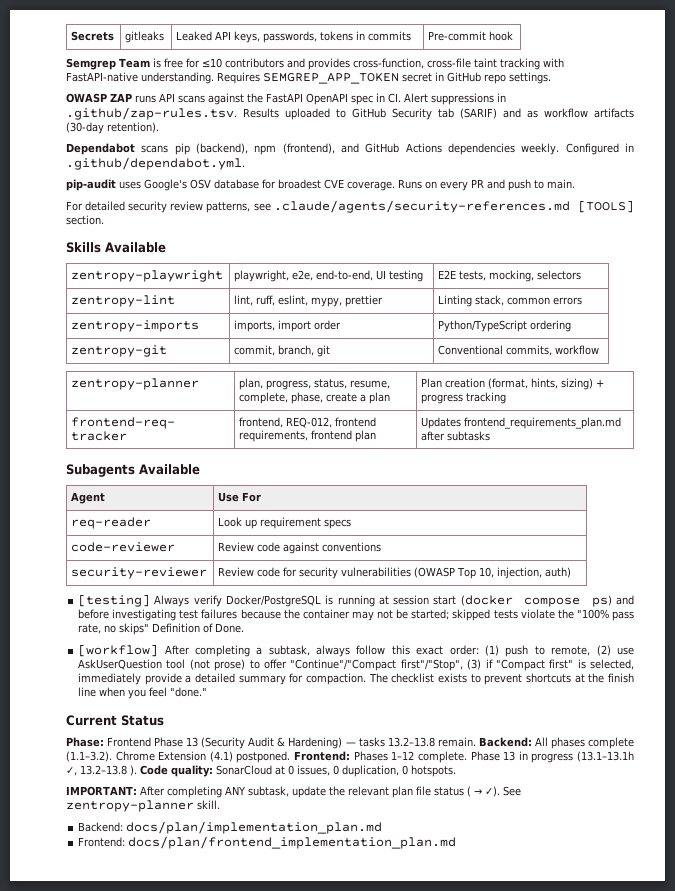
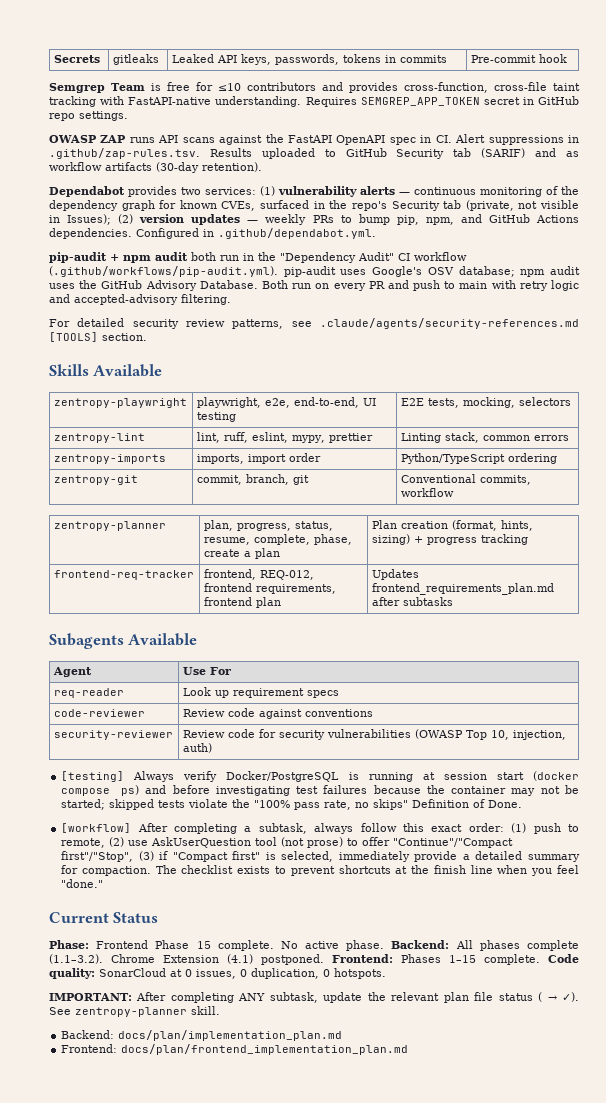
[141,143,335,155] scans pip (backend), npm (frontend), -> [128,186,579,197] [49,200,580,211] [49,214,454,225] provides two services: (1) vulnerability alerts — continuous monitoring of the dependency graph for known CVEs, surfaced in the repo's Security tab (private, not visible in Issues); (2) version updates — weekly PRs to bump pip, npm,
[448,143,560,155] dependencies weekly. -> [49,228,132,239] dependencies.
[119,179,422,191] uses Google's OSV database for broadest CVE coverage. Runs -> [110,252,467,263] [49,266,580,277] [49,280,312,291] + npm audit both run in the "Dependency Audit" CI workflow (.github/workflows/pip-audit.yml). pip-audit uses Google's OSV database; npm audit uses the GitHub Advisory Database. Both run
[547,179,575,189] main. -> [459,280,579,291] [49,294,231,305] main with retry logic and accepted-advisory filtering.
[186,737,476,749] 13 (Security Audit & Hardening) — tasks 13.2–13.8 remain. -> [196,940,385,951] 15 complete. No active phase.
[391,751,635,763] [66,765,137,776] 1–12 complete. Phase 13 in progress (13.1–13.1h ✓, 13.2–13.8 ). -> [449,954,540,965] 1–15 complete.

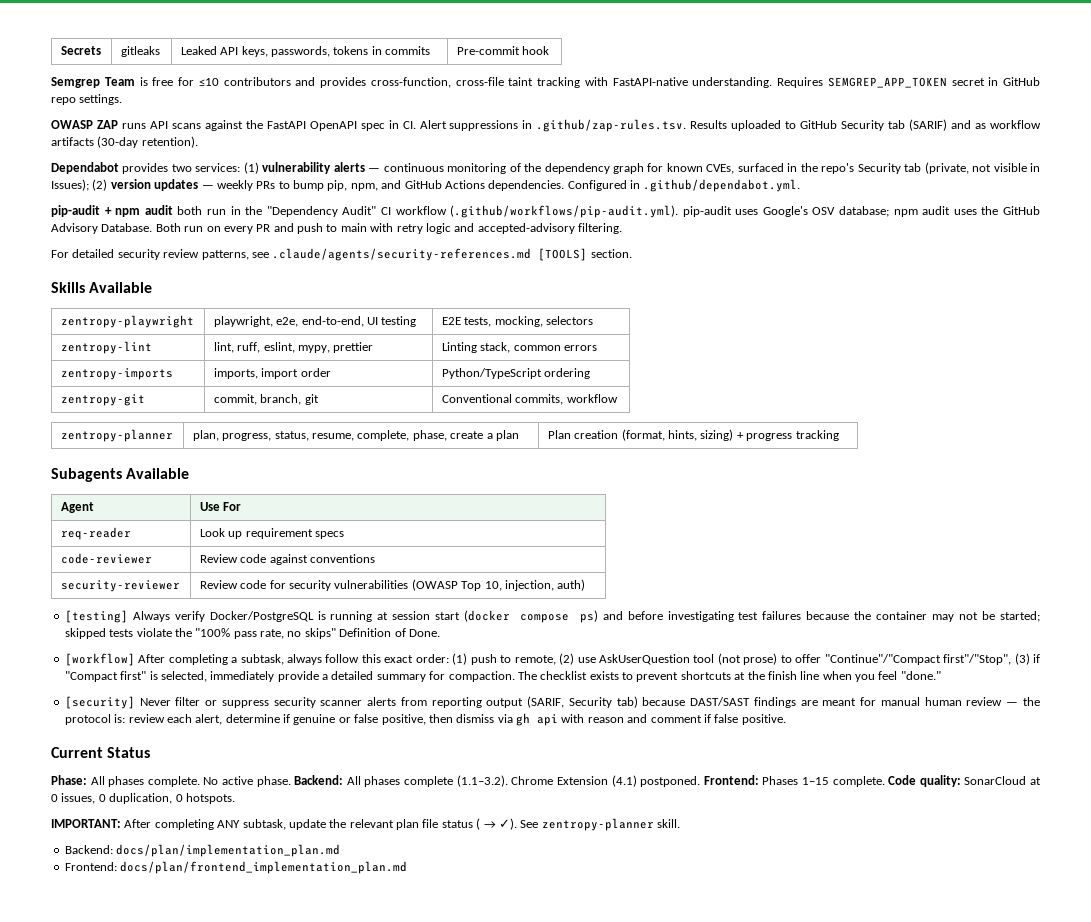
[53,570,194,580] [203,569,314,580] [203,583,336,594] [203,597,281,608] [371,569,419,580] [371,583,554,595] [371,597,453,606] // frontend-req-tracker | frontend, REQ-012, frontend requirements, frontend plan | Updates frontend_requirements_plan.md after subtasks -> (839, 435) none
(104, 883) none -> [64,696,1040,709] [64,713,786,726] // [security] Never filter or suppress security scanner alerts from reporting output (SARIF, Security tab) because DAST/SAST findings are meant for manual human review — the protocol is: review each alert, determine if genuine or false positive, then dismiss via gh api with reason and comment if false positive.
[96,940,211,949] Frontend Phase 15 -> [90,776,145,787] All phases

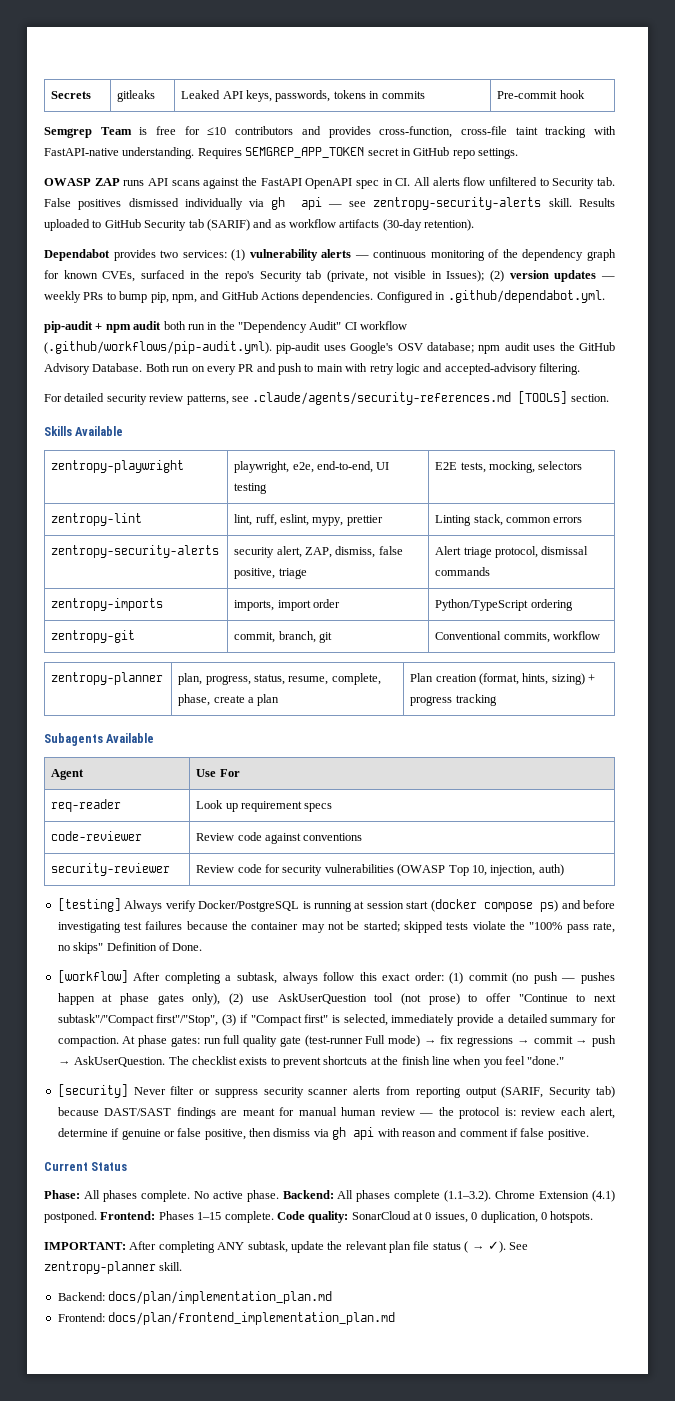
[419,119,687,132] Alert suppressions in .github/zap-rules.tsv. -> [414,177,616,189] [44,197,572,210] All alerts flow unfiltered to Security tab. False positives dismissed individually via gh api — see zentropy-security-alerts skill.
(598, 348) none -> [51,545,220,558] [234,546,403,558] [234,568,307,579] [435,546,589,558] [435,567,491,576] // zentropy-security-alerts | security alert, ZAP, dismiss, false positive, triage | Alert triage protocol, dismissal commands
[470,654,556,665] push to remote, -> [468,972,615,984] [57,993,221,1005] commit (no push — pushes happen at phase gates only),
[824,654,941,665] "Continue"/"Compact -> [518,994,616,1002] [57,1014,154,1026] "Continue to next subtask"/"Compact
(515, 676) none -> [122,1035,617,1047] [57,1056,166,1067] At phase gates: run full quality gate (test-runner Full mode) → fix regressions → commit → push → AskUserQuestion.

